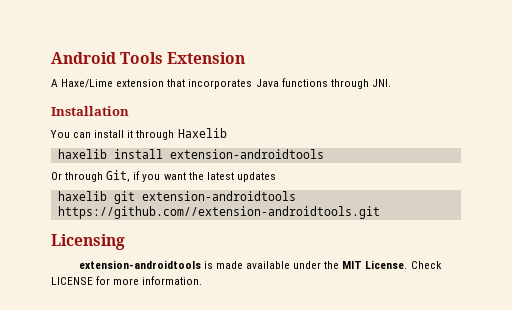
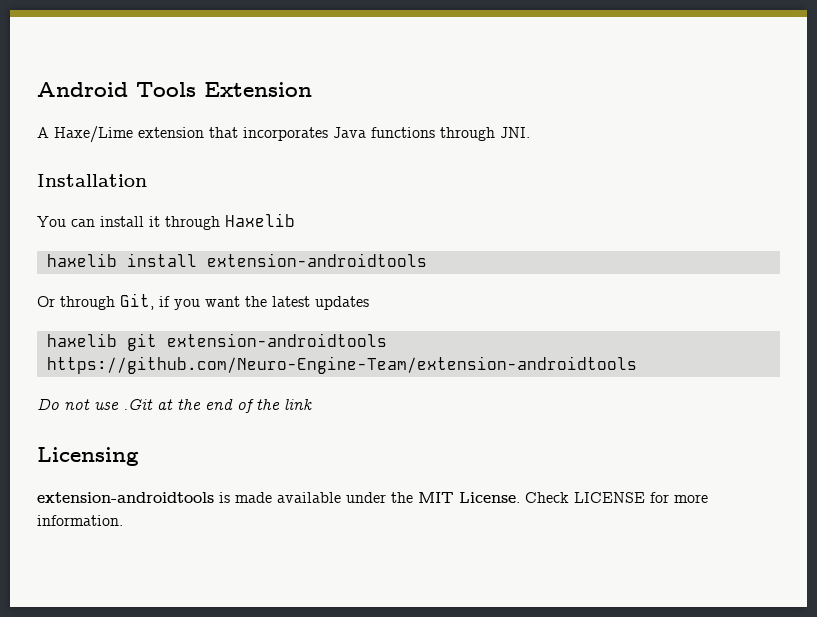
[57,206,380,219] https://github.com//extension-androidtools.git -> [46,356,637,374] [37,398,312,413] https://github.com/Neuro-Engine-Team/extension-androidtools // Do not use .Git at the end of the link

